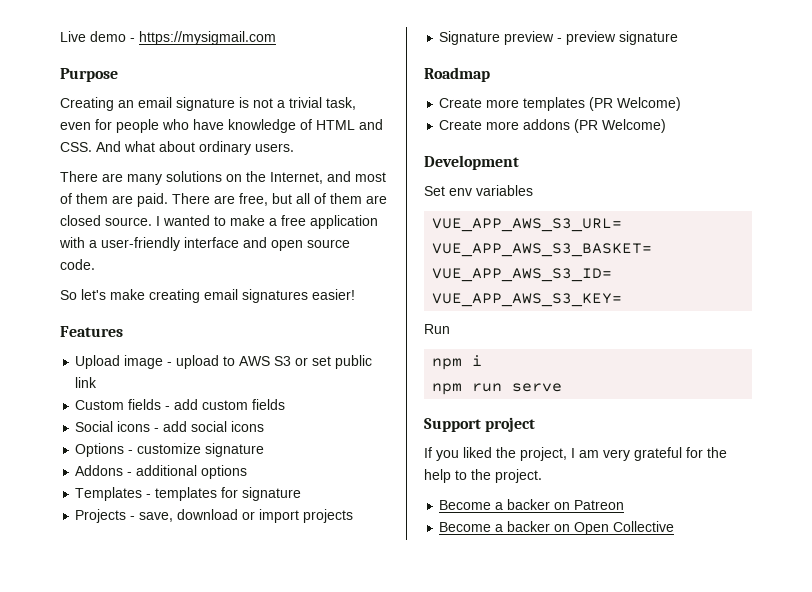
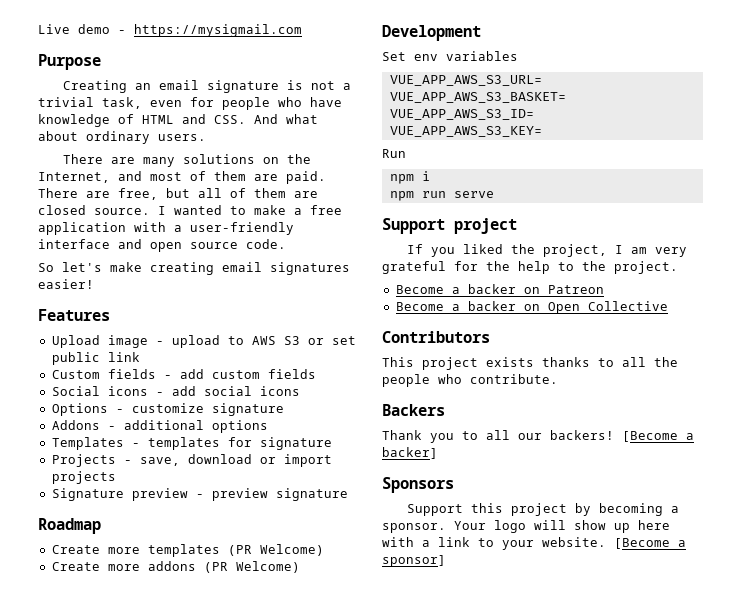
(675, 526) none -> [382,331,490,343] [382,357,678,370] [382,374,558,387] [382,404,445,416] [382,430,694,443] [382,447,438,459] [382,477,454,493] [406,503,679,516] [382,520,670,533] [382,537,686,550] [382,555,446,567] // Contributors // This project exists thanks to all the people who contribute. // Backers // Thank you to all our backers! [Become a backer] // Sponsors // Support this project by becoming a sponsor. Your logo will show up here with a link to your website. [Become a sponsor]

